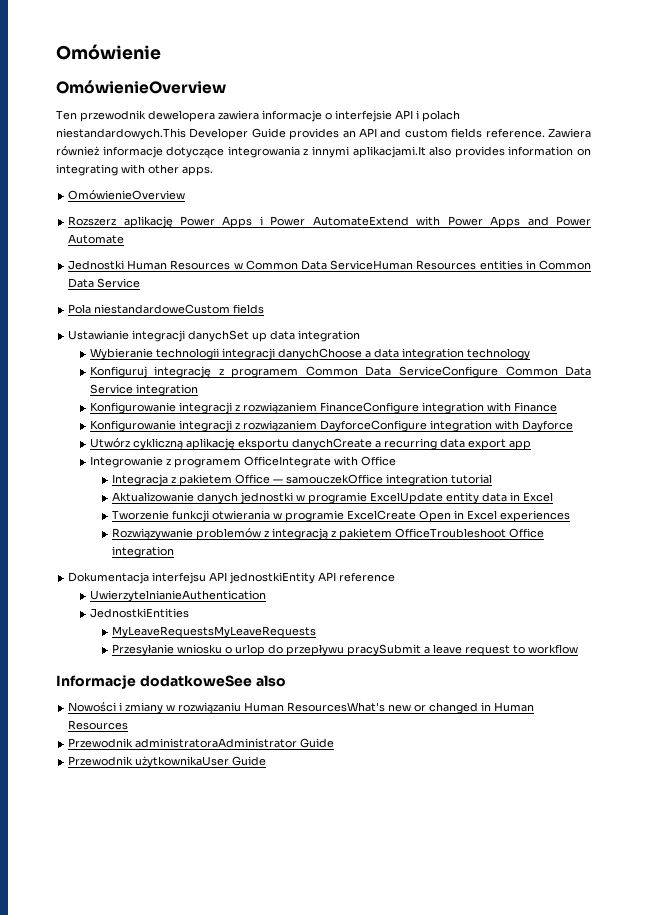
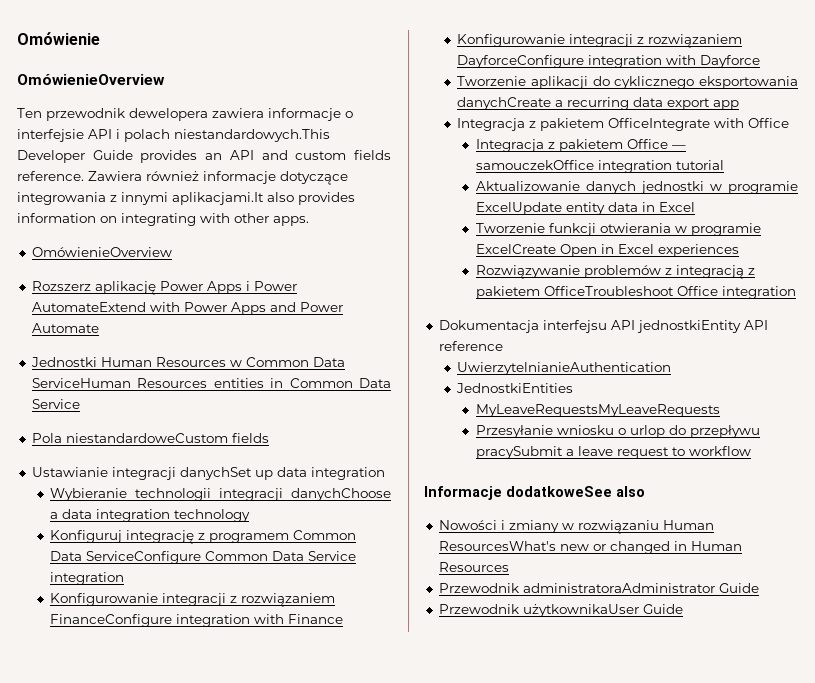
[89,438,289,450] Utwórz cykliczną aplikację eksportu -> [457,76,798,89] Tworzenie aplikacji do cyklicznego eksportowania
[89,456,241,468] Integrowanie z programem -> [457,118,605,131] Integracja z pakietem

